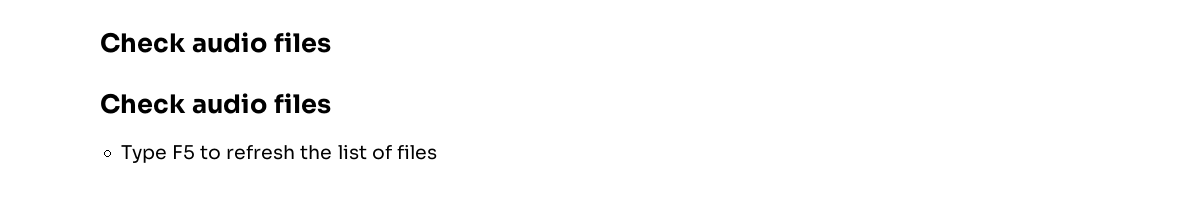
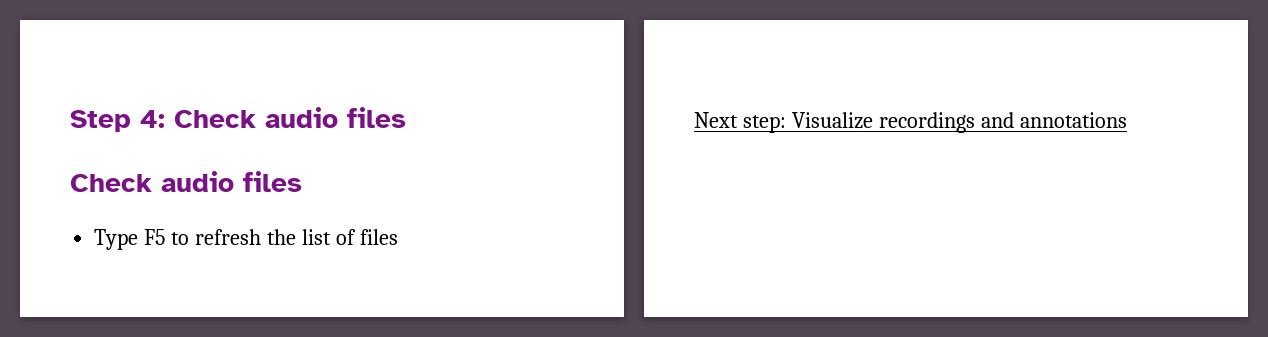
(100, 42) none -> [70,110,165,132] Step 4:
(437, 152) none -> [694,112,1127,133] // Next step: Visualize recordings and annotations

